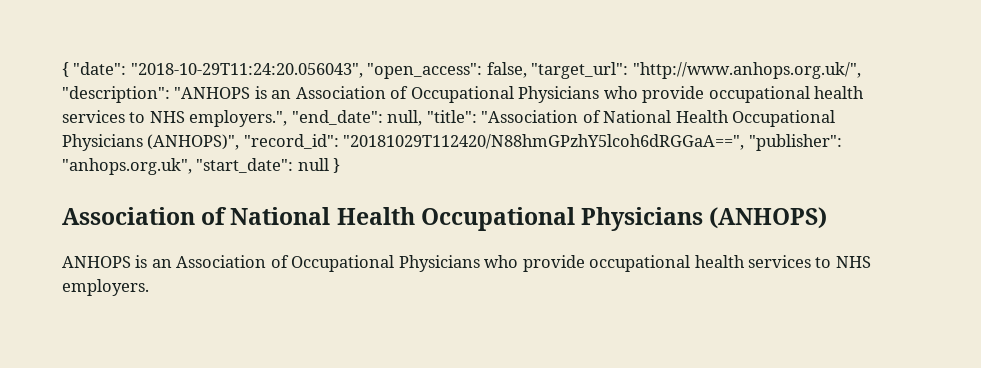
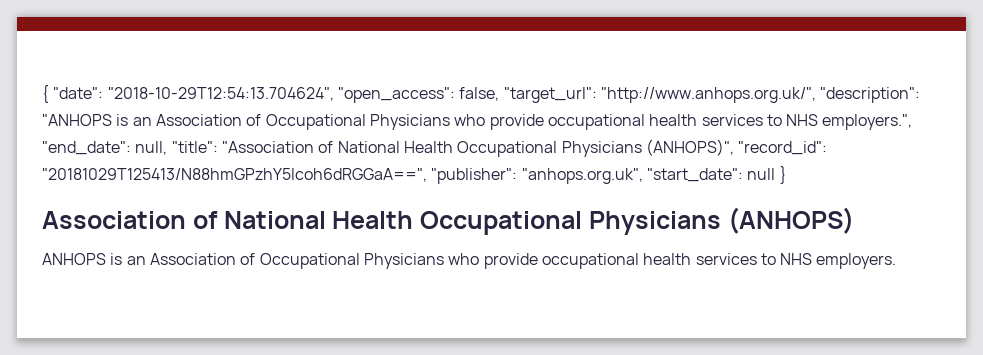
[130,63,363,78] "2018-10-29T11:24:20.056043", -> [107,87,334,101] "2018-10-29T12:54:13.704624",
[343,134,745,150] "20181029T112420/N88hmGPzhY5lcoh6dRGGaA==", -> [42,168,427,182] "20181029T125413/N88hmGPzhY5lcoh6dRGGaA==",

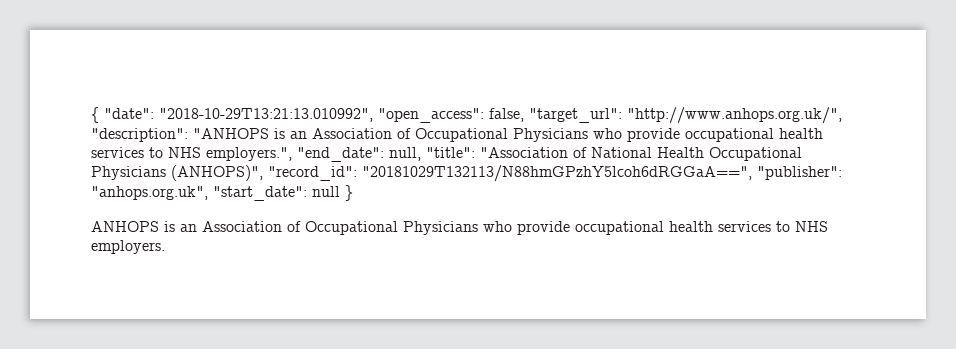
[107,87,334,101] "2018-10-29T12:54:13.704624", -> [159,108,373,122] "2018-10-29T13:21:13.010992",
[42,168,427,182] "20181029T125413/N88hmGPzhY5lcoh6dRGGaA==", -> [362,165,752,182] "20181029T132113/N88hmGPzhY5lcoh6dRGGaA==",
[42,207,854,235] // Association of National Health Occupational Physicians (ANHOPS) -> (353, 193) none

